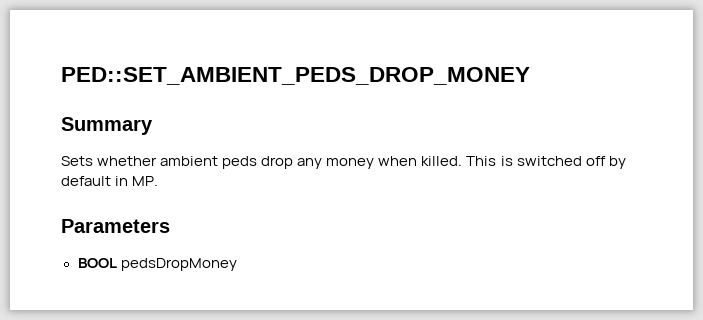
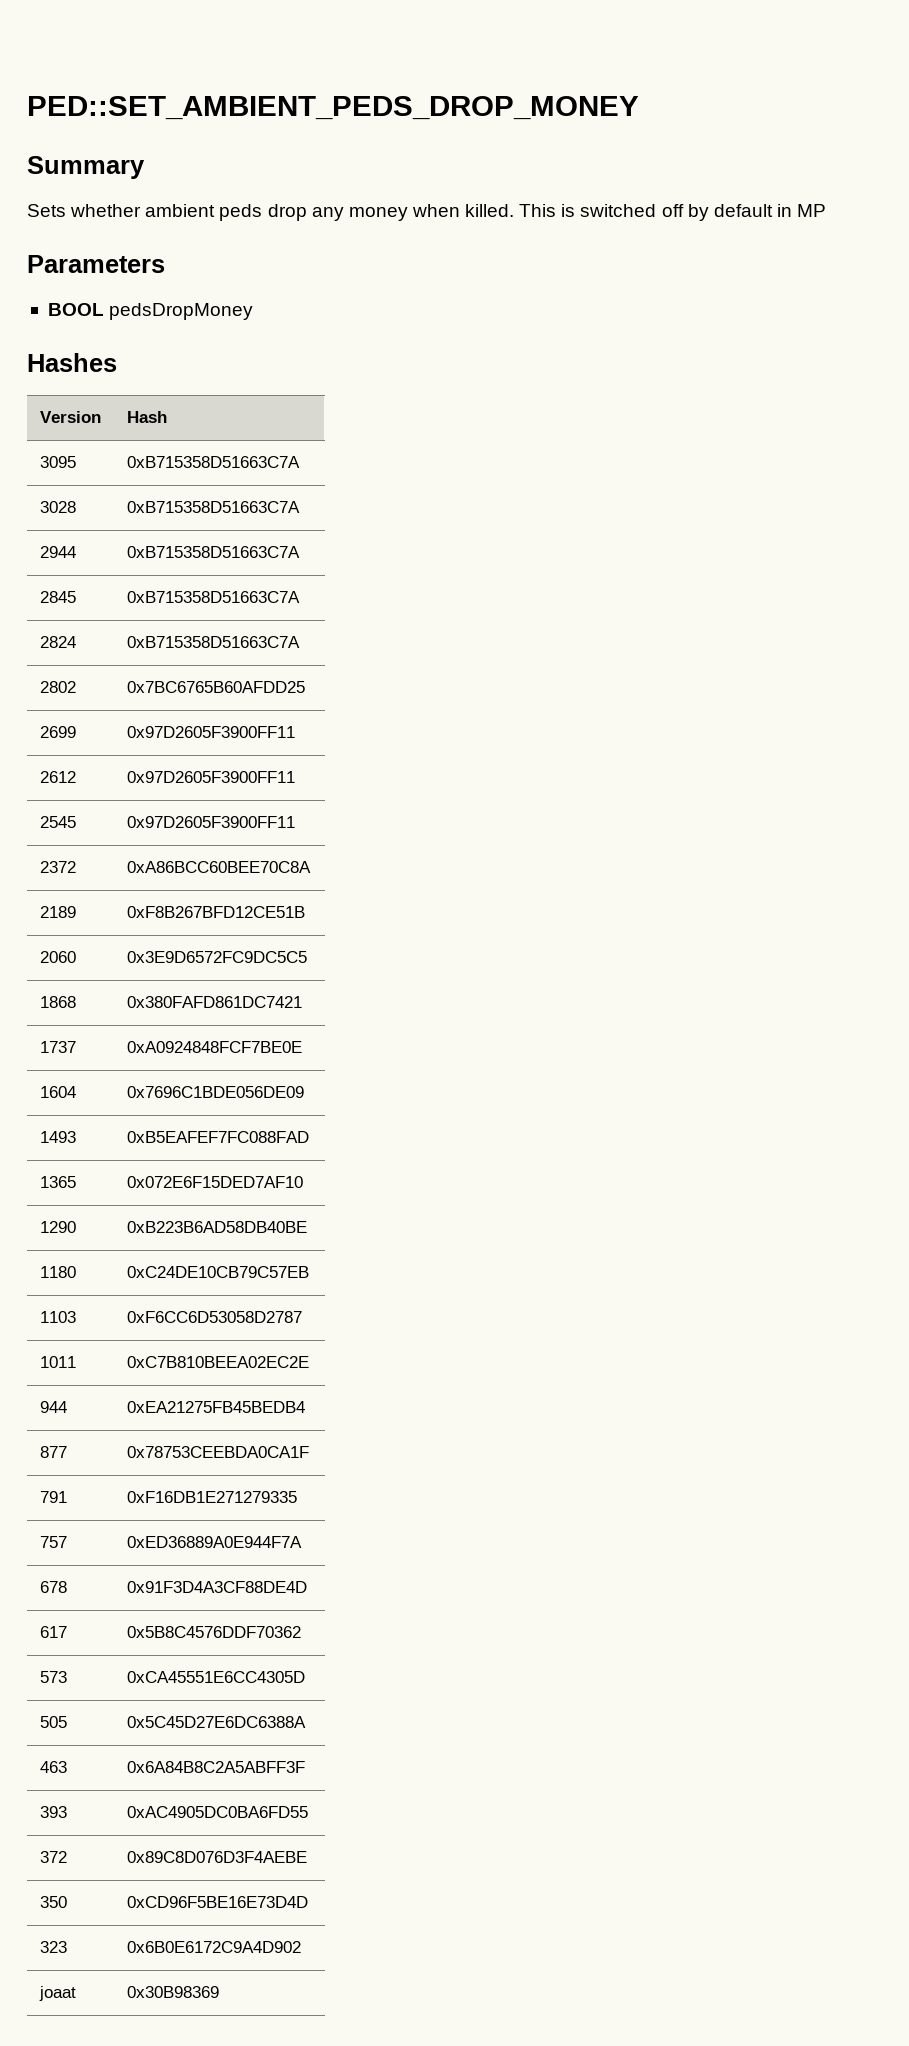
[132,176,159,186] MP. -> [797,204,827,217] MP
(237, 264) none -> [27,353,117,372] [39,411,101,423] [126,411,167,423] [39,456,76,468] [126,456,300,468] [39,501,76,513] [126,501,300,513] [39,546,76,558] [126,546,300,558] [39,591,76,603] [126,591,300,603] [39,636,76,648] [126,636,300,648] [39,681,76,693] [126,681,305,693] [39,726,76,738] [126,726,295,738] [39,771,76,783] [126,771,295,783] [39,816,76,828] [126,816,295,828] [39,861,76,873] [126,861,311,873] [39,906,76,918] [126,906,305,918] [39,951,76,963] [126,951,307,963] [39,996,76,1008] [126,996,302,1008] [39,1041,76,1053] [126,1041,302,1053] [39,1086,76,1098] [126,1086,304,1098] [39,1131,76,1143] [126,1131,309,1143] [39,1176,76,1188] [126,1176,303,1188] [39,1221,76,1233] [126,1221,307,1233] [39,1266,76,1278] [126,1266,309,1278] [39,1311,76,1323] [126,1311,302,1323] [39,1356,76,1368] [126,1356,309,1368] [39,1401,67,1413] [126,1401,305,1413] [39,1446,67,1458] [126,1446,309,1458] [39,1491,67,1503] [126,1491,297,1503] [39,1536,67,1548] [126,1536,302,1548] [39,1581,67,1593] [126,1581,307,1593] [39,1626,67,1638] [126,1626,301,1638] [39,1671,67,1683] [126,1671,305,1683] [39,1716,67,1728] [126,1716,306,1728] [39,1761,67,1773] [126,1761,305,1773] [39,1806,67,1818] [126,1806,308,1818] [39,1851,67,1863] [126,1851,307,1863] [39,1896,67,1908] [126,1896,308,1908] [39,1941,67,1953] [126,1941,301,1953] [38,1986,76,2001] [126,1986,219,1998] // Hashes // Version | Hash // 3095 | 0xB715358D51663C7A // 3028 | 0xB715358D51663C7A // 2944 | 0xB715358D51663C7A // 2845 | 0xB715358D51663C7A // 2824 | 0xB715358D51663C7A // 2802 | 0x7BC6765B60AFDD25 // 2699 | 0x97D2605F3900FF11 // 2612 | 0x97D2605F3900FF11 // 2545 | 0x97D2605F3900FF11 // 2372 | 0xA86BCC60BEE70C8A // 2189 | 0xF8B267BFD12CE51B // 2060 | 0x3E9D6572FC9DC5C5 // 1868 | 0x380FAFD861DC7421 // 1737 | 0xA0924848FCF7BE0E // 1604 | 0x7696C1BDE056DE09 // 1493 | 0xB5EAFEF7FC088FAD // 1365 | 0x072E6F15DED7AF10 // 1290 | 0xB223B6AD58DB40BE // 1180 | 0xC24DE10CB79C57EB // 1103 | 0xF6CC6D53058D2787 // 1011 | 0xC7B810BEEA02EC2E // 944 | 0xEA21275FB45BEDB4 // 877 | 0x78753CEEBDA0CA1F // 791 | 0xF16DB1E271279335 // 757 | 0xED36889A0E944F7A // 678 | 0x91F3D4A3CF88DE4D // 617 | 0x5B8C4576DDF70362 // 573 | 0xCA45551E6CC4305D // 505 | 0x5C45D27E6DC6388A // 463 | 0x6A84B8C2A5ABFF3F // 393 | 0xAC4905DC0BA6FD55 // 372 | 0x89C8D076D3F4AEBE // 350 | 0xCD96F5BE16E73D4D // 323 | 0x6B0E6172C9A4D902 // joaat | 0x30B98369

